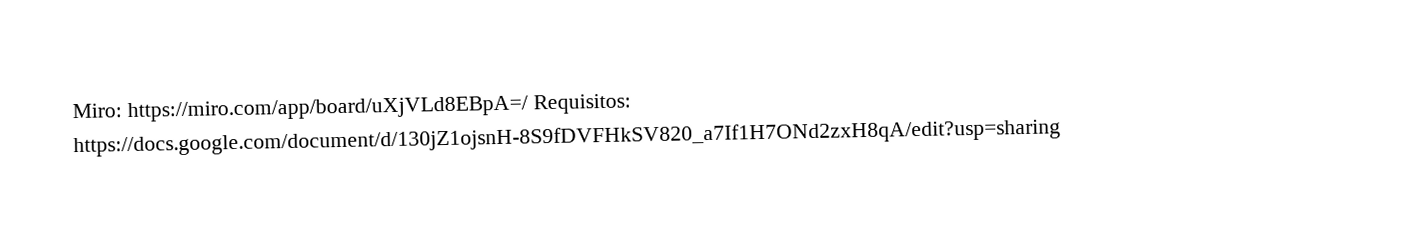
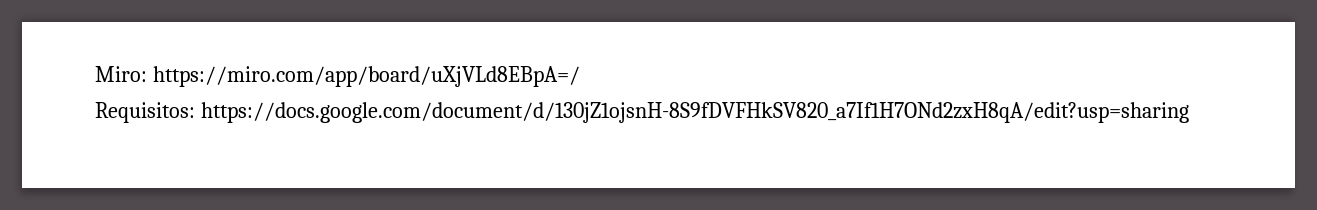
(528, 109) none -> (580, 76) //

